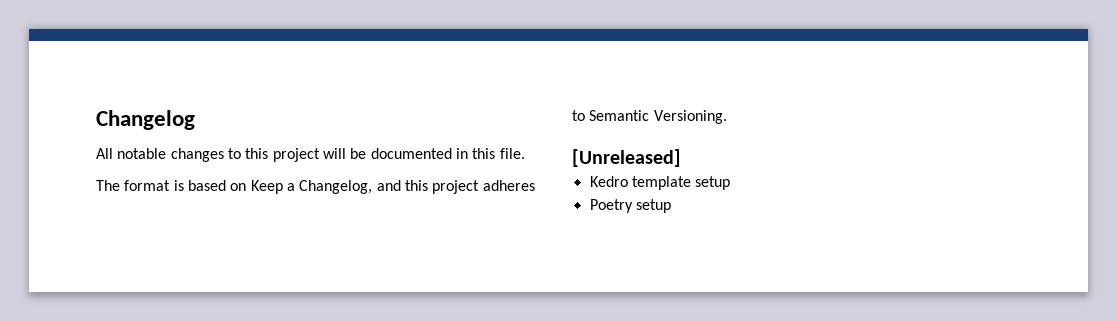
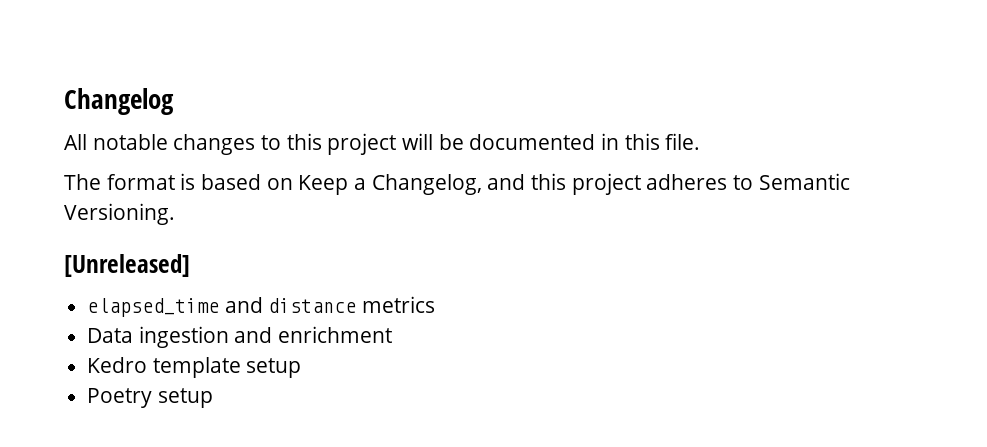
(681, 158) none -> [87,296,436,317] [87,326,393,348] // elapsed_time and distance metrics // Data ingestion and enrichment

